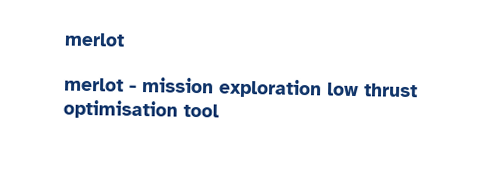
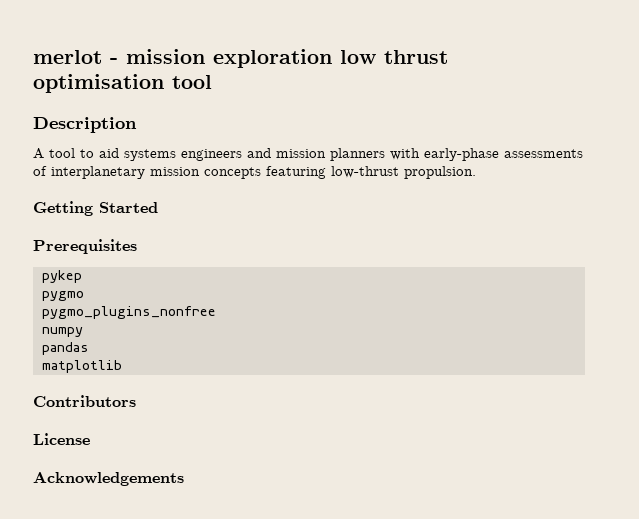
[64,32,125,47] [64,77,124,92] merlot // merlot -> [33,50,102,64] merlot
(219, 110) none -> [33,117,137,133] [33,148,583,161] [33,166,476,179] [33,201,158,216] [33,239,137,254] [41,270,82,283] [41,291,84,301] [41,306,216,319] [41,327,83,337] [41,342,89,355] [41,360,122,373] [33,395,136,407] [33,433,90,445] [33,472,184,486] // Description // A tool to aid systems engineers and mission planners with early-phase assessments of interplanetary mission concepts featuring low-thrust propulsion. // Getting Started // Prerequisites // pykep // pygmo // pygmo_plugins_nonfree // numpy // pandas // matplotlib // Contributors // License // Acknowledgements

